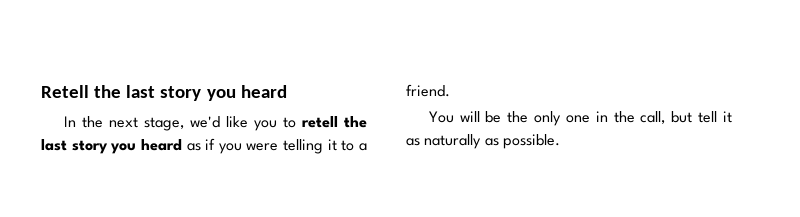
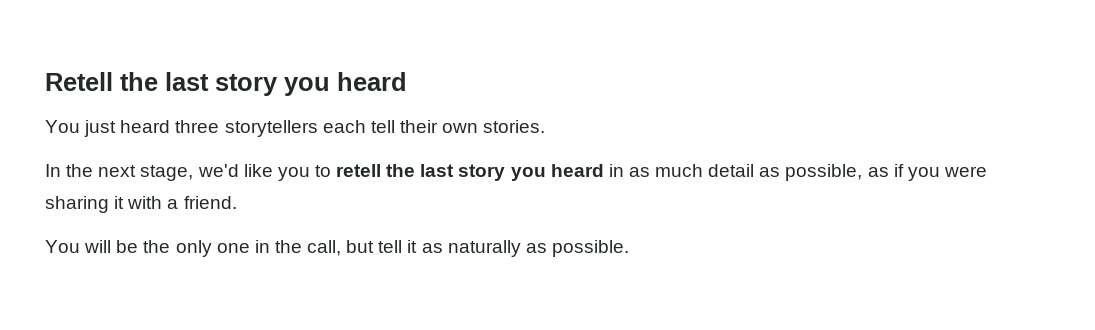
(287, 91) none -> [45,120,546,137] // You just heard three storytellers each tell their own stories.
(182, 145) none -> [608,164,863,181] in as much detail as possible,
[283,139,355,154] telling it to -> [45,196,163,213] sharing it with

